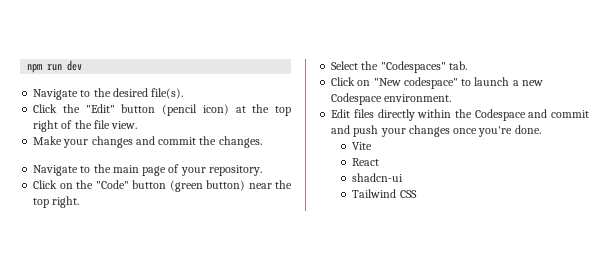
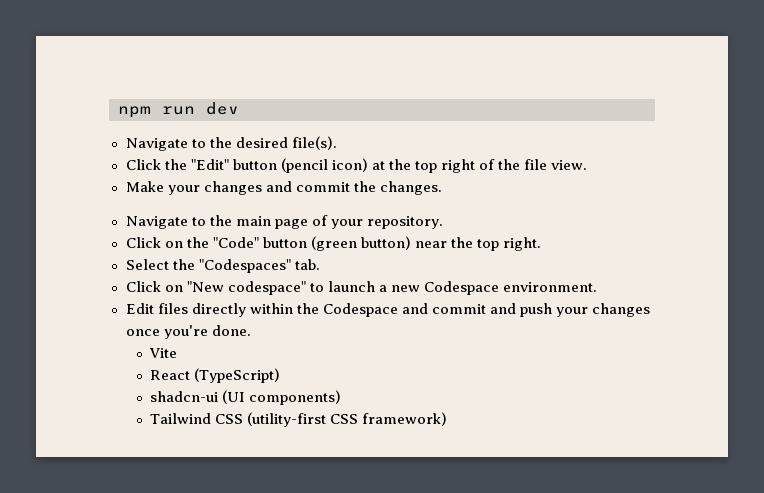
(380, 162) none -> [194,368,281,383] (TypeScript)
(404, 177) none -> [222,390,342,405] (UI components)
(417, 194) none -> [247,412,448,427] (utility-first CSS framework)

